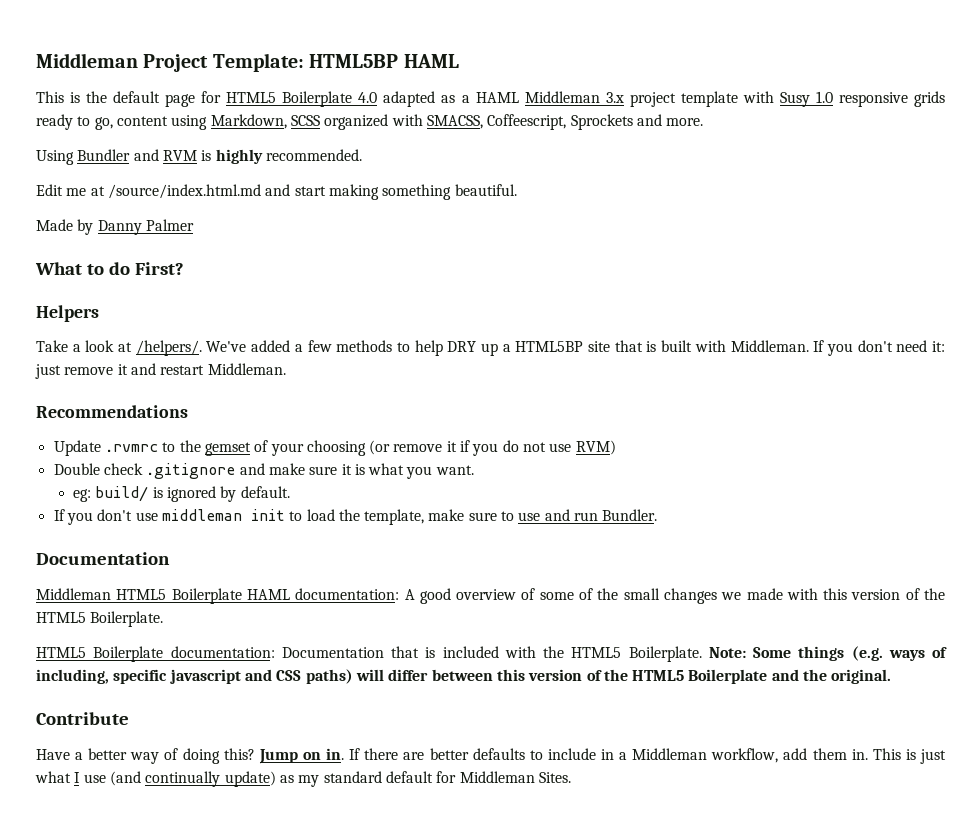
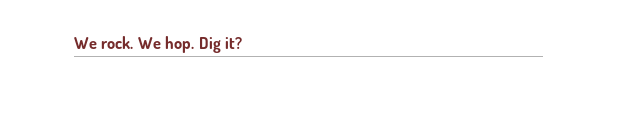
[36,53,459,72] [36,91,945,107] [36,114,704,130] [36,149,362,165] [36,184,517,200] [36,219,194,235] [35,262,184,275] [36,305,99,322] [36,340,946,356] [35,363,286,379] [36,405,188,418] [53,440,616,456] [53,463,474,479] [73,486,290,502] [53,509,658,525] [36,552,170,565] [36,588,945,604] [36,611,164,627] [36,646,947,662] [36,669,892,684] [36,712,129,725] [36,748,947,764] [35,771,571,787] Middleman Project Template: HTML5BP HAML // This is the default page for HTML5 Boilerplate 4.0 adapted as a HAML Middleman 3.x project template with Susy 1.0 responsive grids ready to go, content using Markdown, SCSS organized with SMACSS, Coffeescript, Sprockets and more. // Using Bundler and RVM is highly recommended. // Edit me at /source/index.html.md and start making something beautiful. // Made by Danny Palmer // What to do First? // Helpers // Take a look at /helpers/. We've added a few methods to help DRY up a HTML5BP site that is built with Middleman. If you don't need it: just remove it and restart Middleman. // Recommendations // Update .rvmrc to the gemset of your choosing (or remove it if you do not use RVM) // Double check .gitignore and make sure it is what you want. // eg: build/ is ignored by default. // If you don't use middleman init to load the template, make sure to use and run Bundler. // Documentation // Middleman HTML5 Boilerplate HAML documentation: A good overview of some of the small changes we made with this version of the HTML5 Boilerplate. // HTML5 Boilerplate documentation: Documentation that is included with the HTML5 Boilerplate. Note: Some things (e.g. ways of including, specific javascript and CSS paths) will differ between this version of the HTML5 Boilerplate and the original. // Contribute // Have a better way of doing this? Jump on in. If there are better defaults to include in a Middleman workflow, add them in. This is just what I use (and continually update) as my standard default for Middleman Sites. -> [74,36,243,53] We rock. We hop. Dig it?

